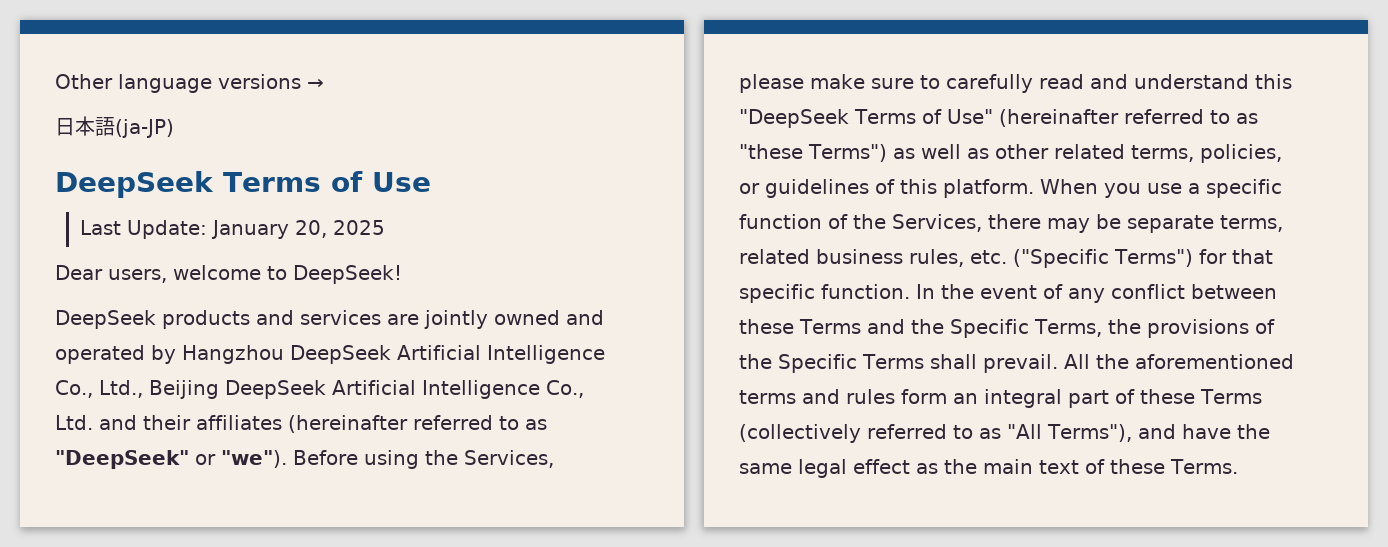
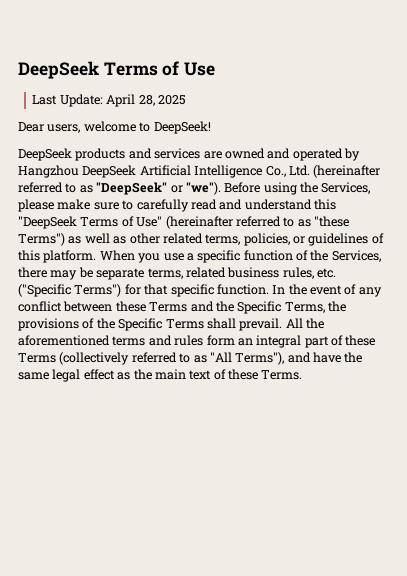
[55,74,324,93] [55,116,174,138] Other language versions → // 日本語(ja-JP) // -> (18, 70) none
[211,220,328,239] January 20, -> [106,94,155,107] April 28,
[424,310,488,329] jointly -> (222, 155) none
[99,380,584,399] [55,415,282,430] Ltd., Beijing DeepSeek Artificial Intelligence Co., Ltd. and their affiliates -> [288,165,310,176] Ltd.

